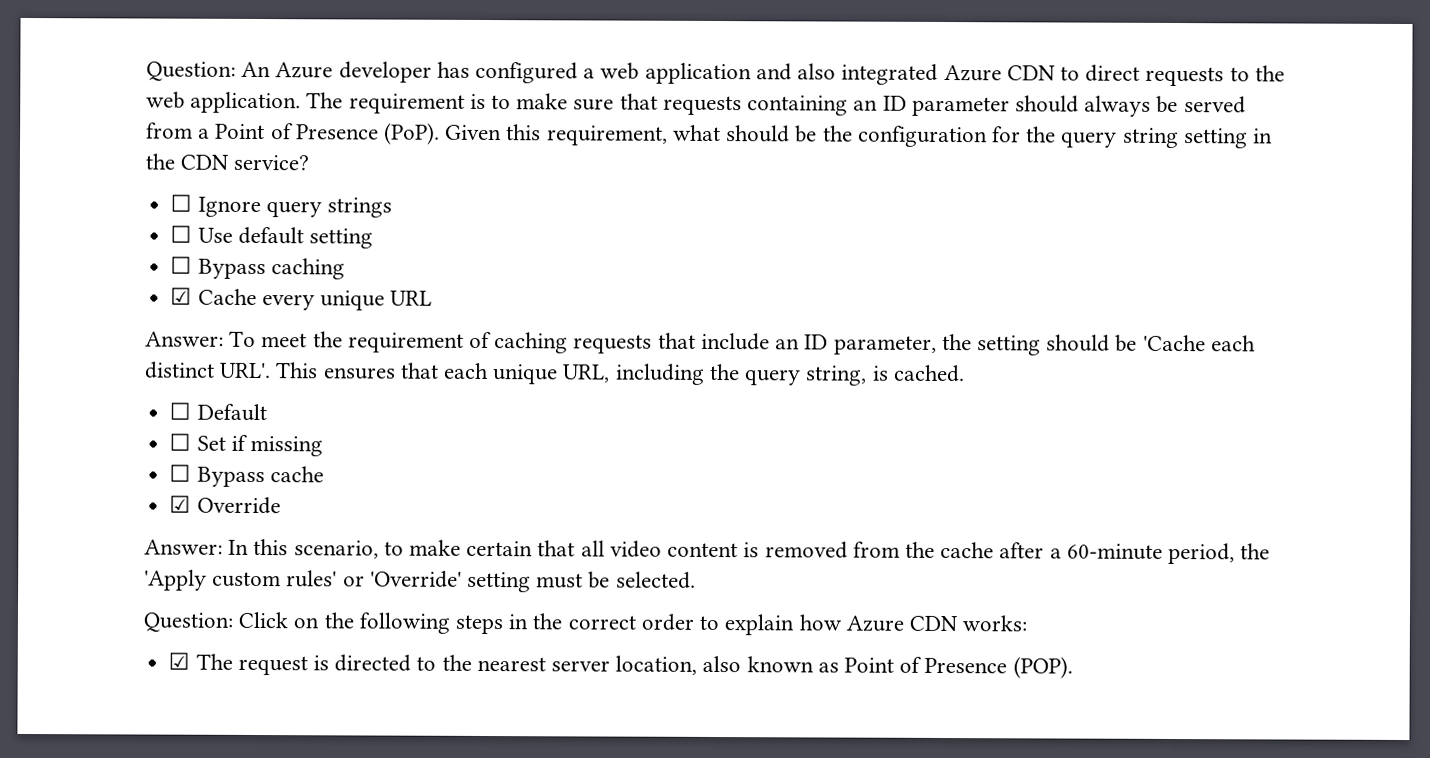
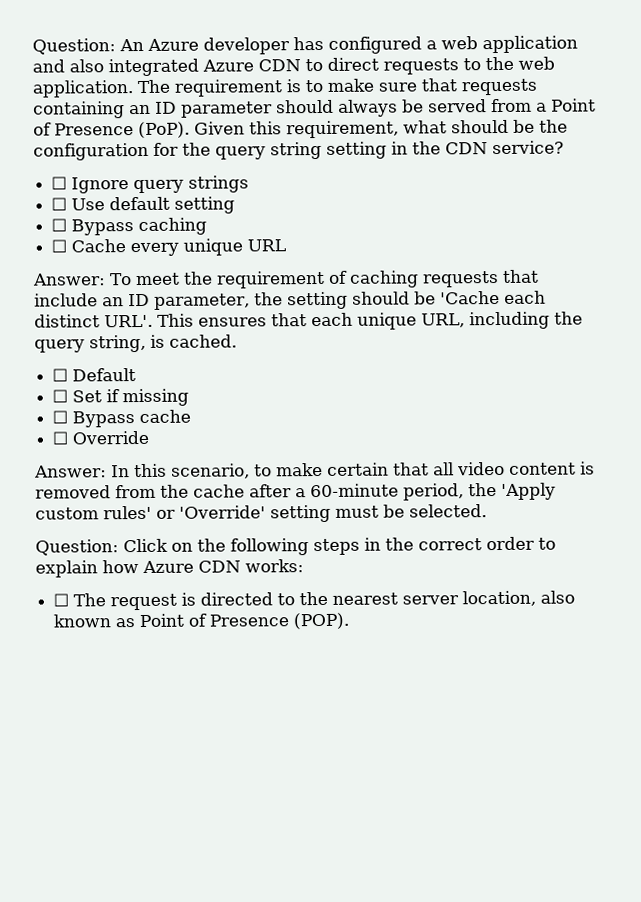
[170,287,193,305] ☑ -> [51,239,68,253] ☐
[169,495,192,513] ☑ -> [52,431,69,445] ☐
[168,652,191,670] ☑ -> [53,593,70,607] ☐

